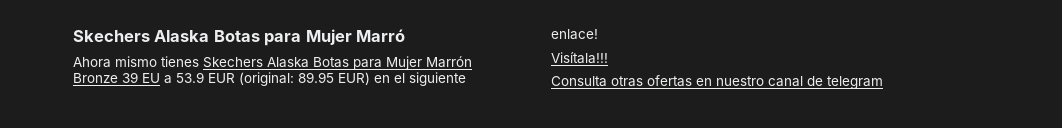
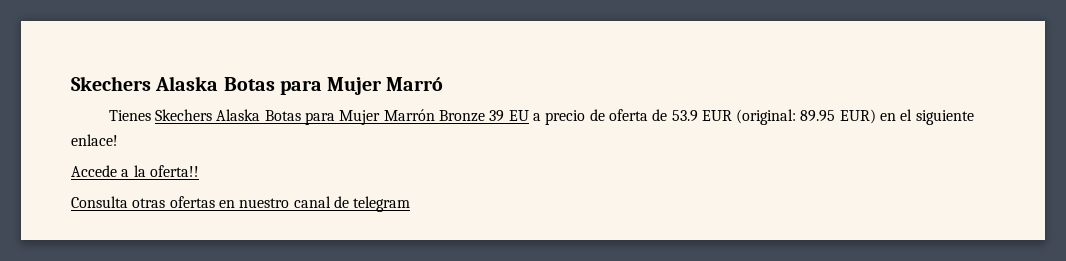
[73,56,199,68] Ahora mismo tienes -> [108,110,151,121] Tienes
(172, 79) none -> [545,109,668,125] precio de oferta de
[551,52,608,64] Visítala!!! -> [71,165,199,177] Accede a la oferta!!

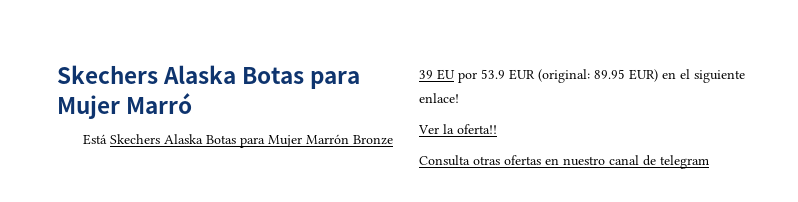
[108,110,151,121] Tienes -> [82,134,107,145] Está
[532,109,668,125] a precio de oferta de -> [458,72,477,83] por
[71,165,130,177] Accede a -> [418,125,439,134] Ver

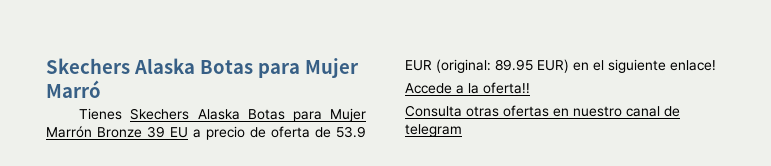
[82,134,107,145] Está -> [79,108,123,120] Tienes
[458,72,477,83] por -> [193,126,331,140] a precio de oferta de
[418,125,439,134] Ver -> [405,83,464,94] Accede a

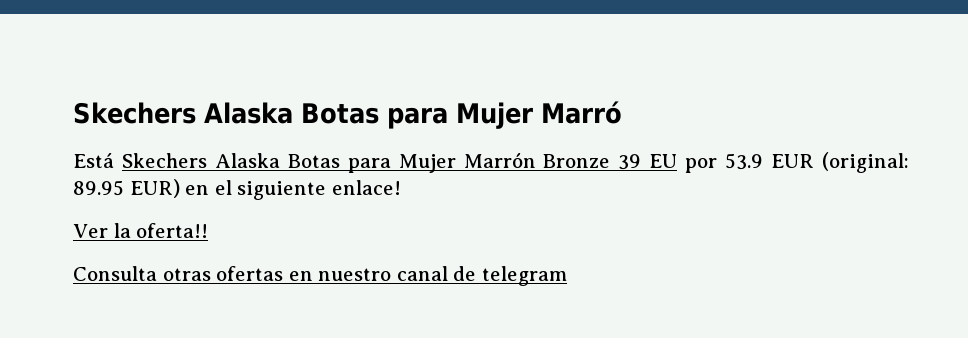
[79,108,123,120] Tienes -> [73,153,114,168] Está
[193,126,331,140] a precio de oferta de -> [685,158,718,173] por
[405,83,464,94] Accede a -> [73,224,108,238] Ver

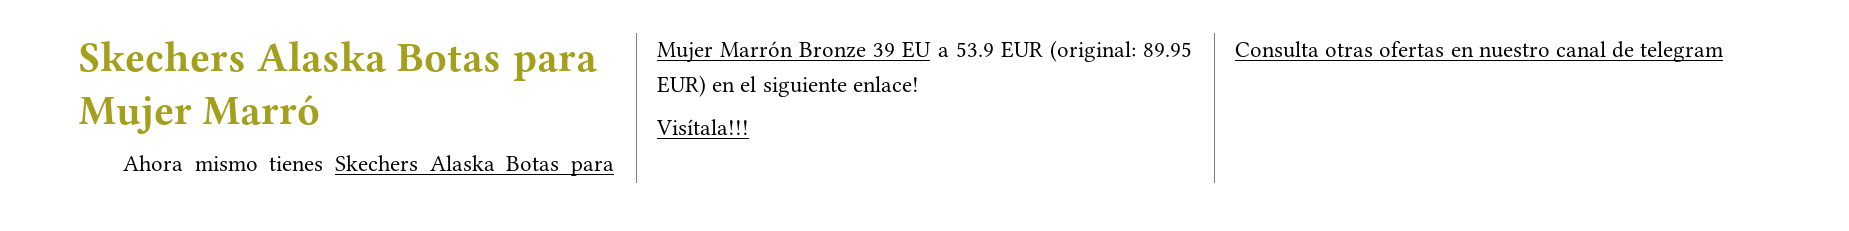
[73,153,114,168] Está -> [122,155,324,171] Ahora mismo tienes
[685,158,718,173] por -> [937,47,949,57] a
[73,223,209,238] Ver la oferta!! -> [656,119,749,135] Visítala!!!

